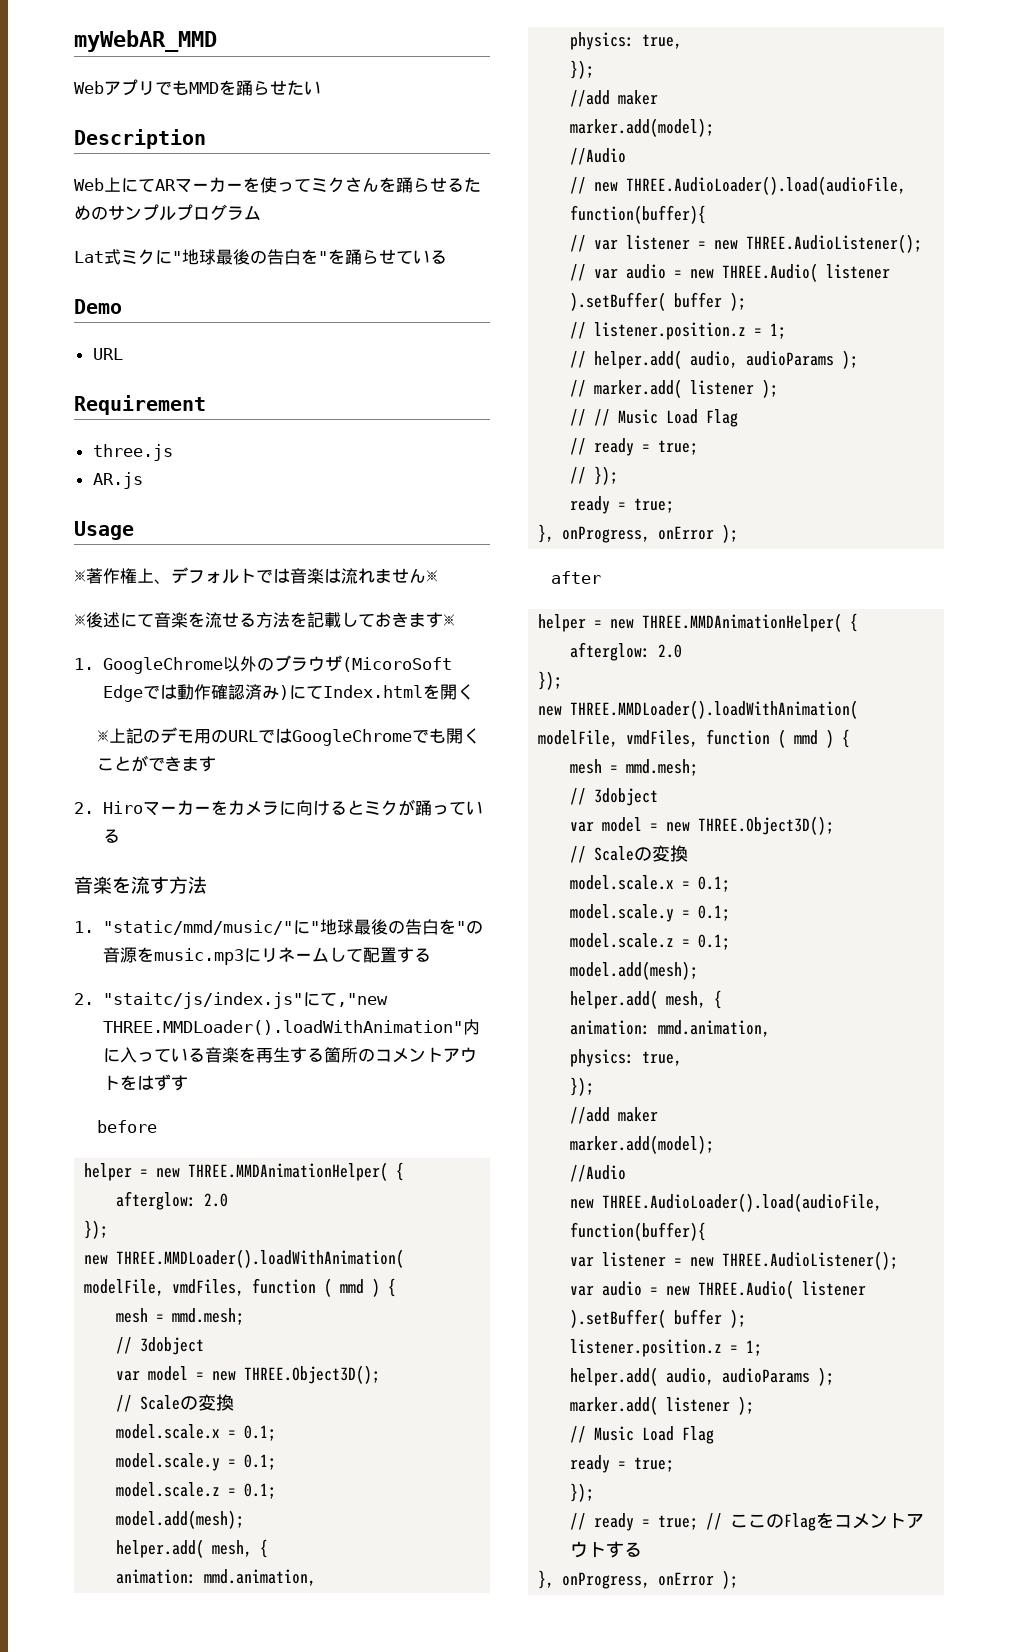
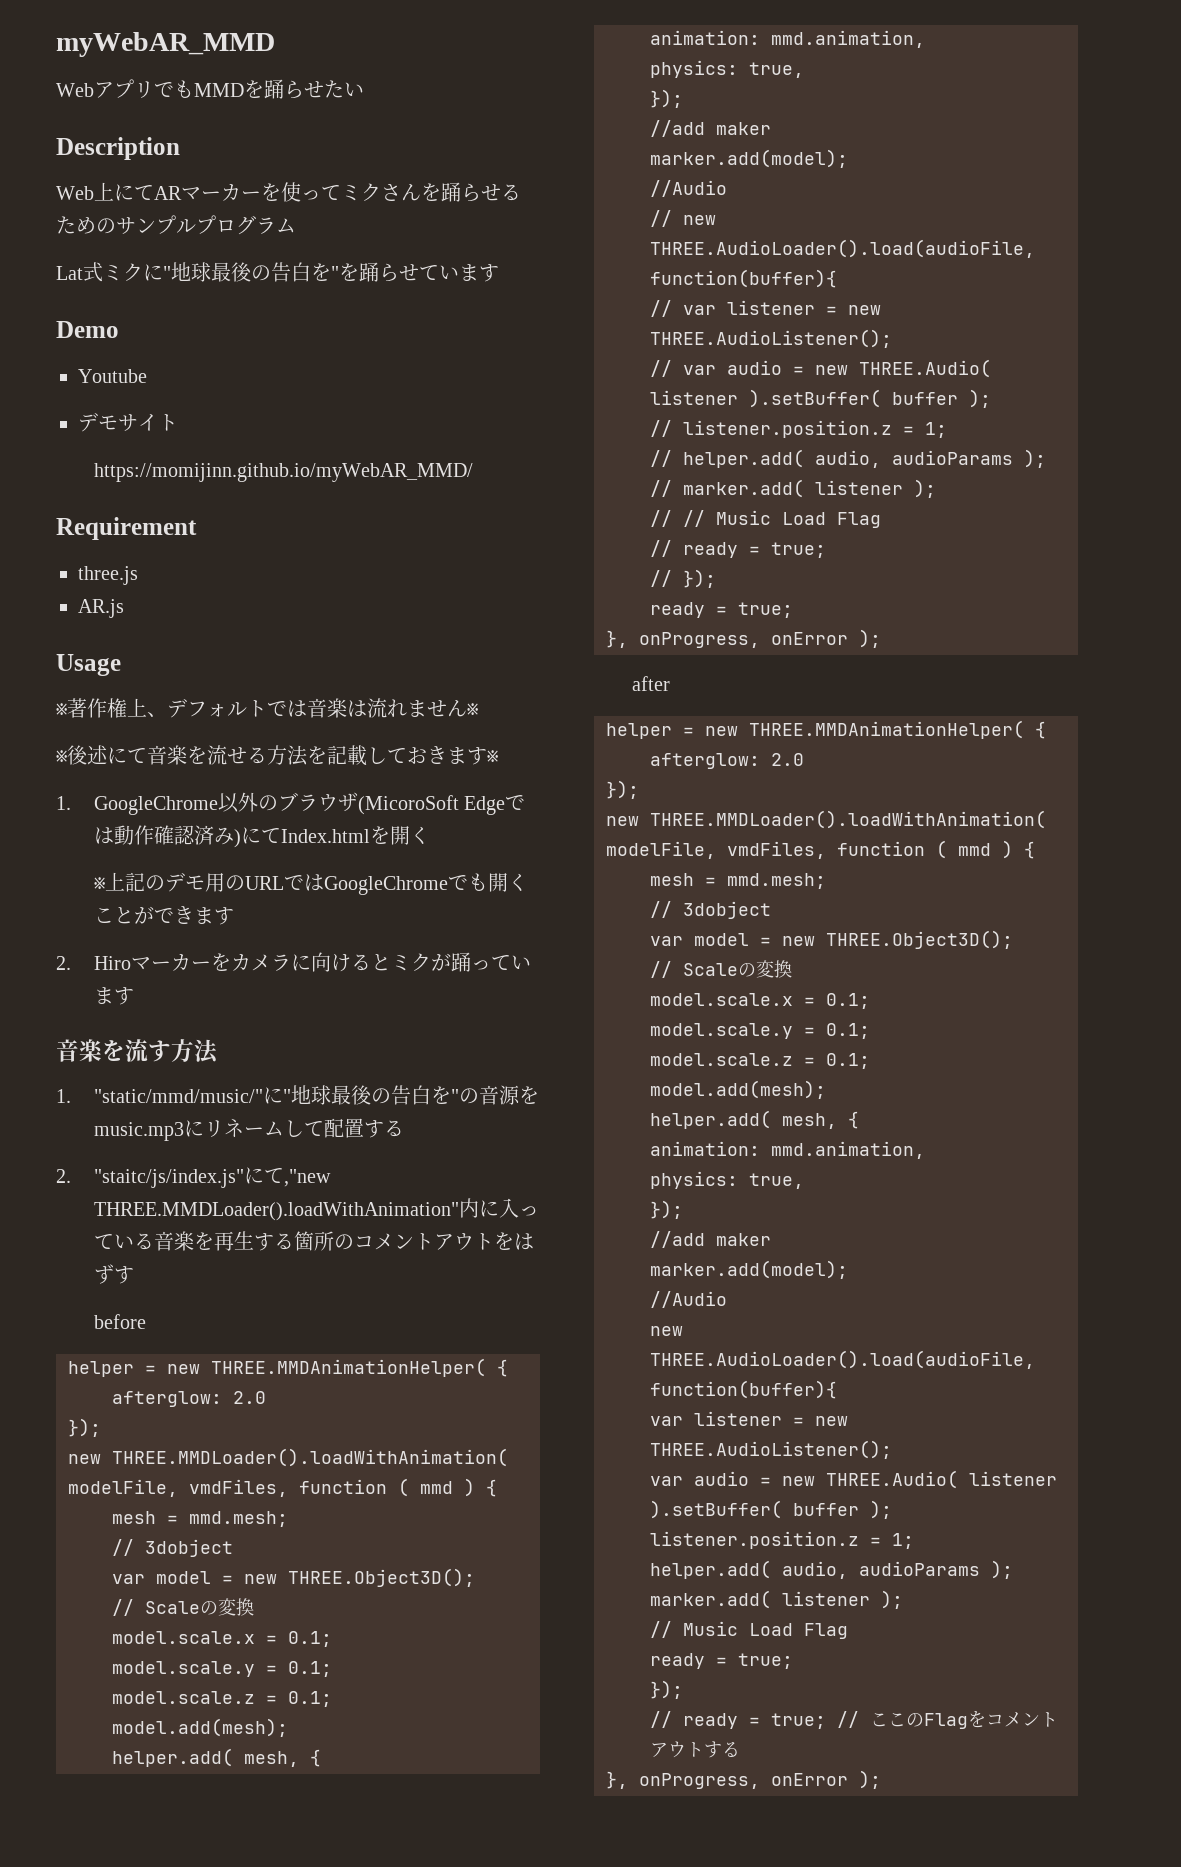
[430,250,447,264] る -> [459,264,499,282] ます
[92,348,123,360] URL -> [78,369,147,383] [78,412,178,432] [93,463,473,482] Youtube // デモサイト // https://momijinn.github.io/myWebAR_MMD/
[102,829,120,843] る -> [93,987,134,1005] ます

